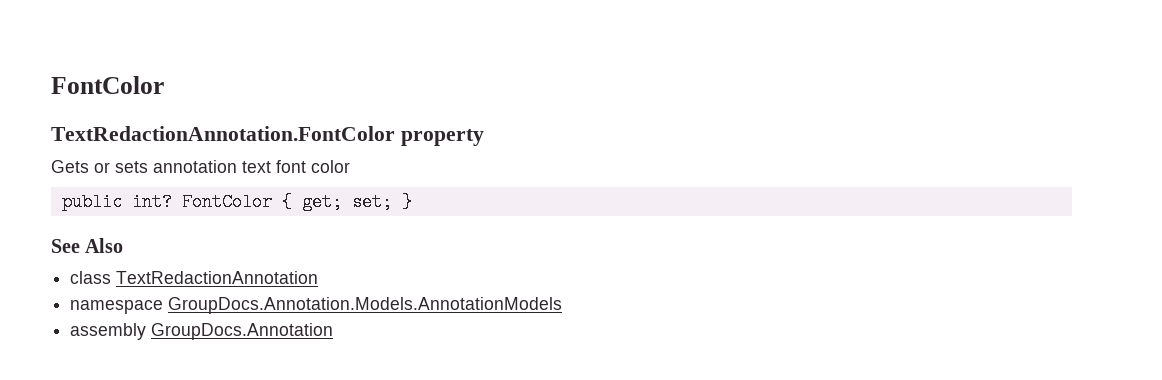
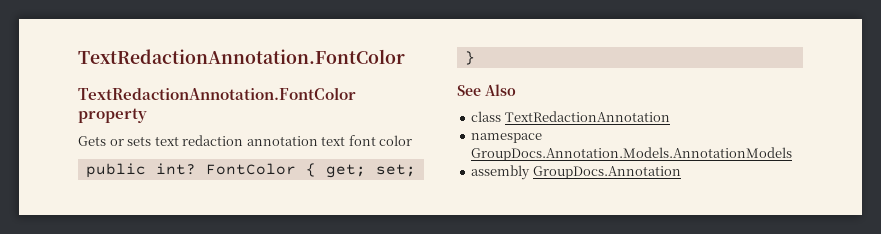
[51,76,164,94] FontColor -> [78,49,405,64] TextRedactionAnnotation.FontColor
(148, 167) none -> [154,135,244,146] text redaction

